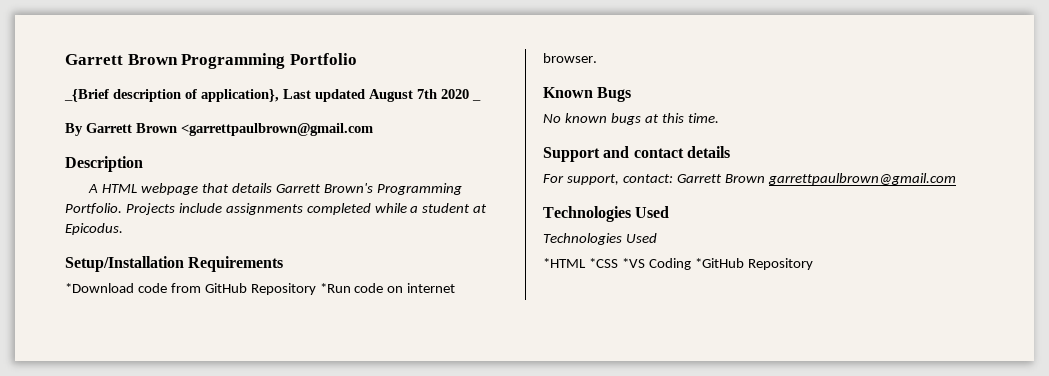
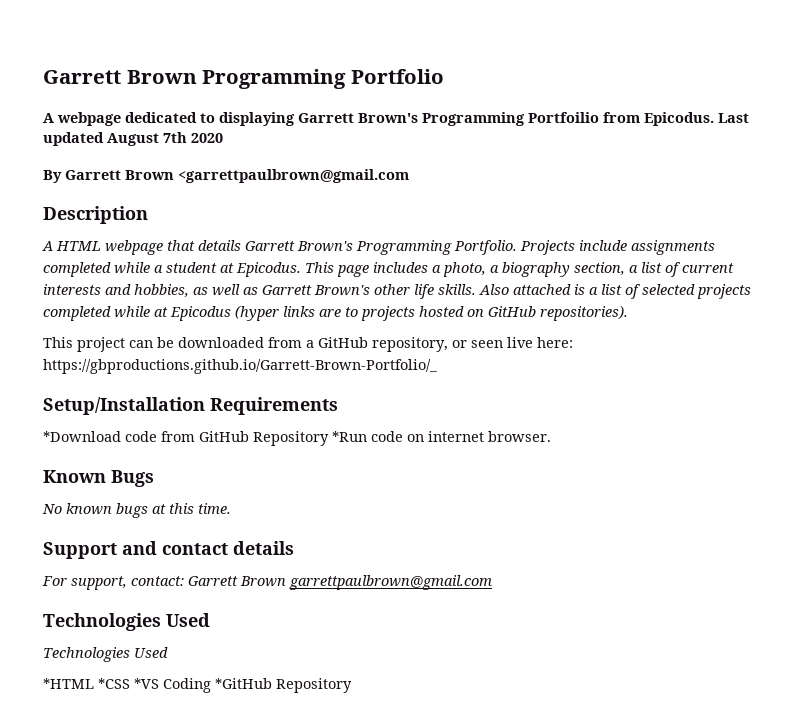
[64,89,279,102] _{Brief description of application}, -> [43,112,714,126] A webpage dedicated to displaying Garrett Brown's Programming Portfoilio from Epicodus.
[472,99,481,101] _ -> (223, 138) none
(123, 229) none -> [305,262,734,277] [43,284,751,299] [43,305,628,321] [43,337,573,352] [43,359,437,374] This page includes a photo, a biography section, a list of current interests and hobbies, as well as Garrett Brown's other life skills. Also attached is a list of selected projects completed while at Epicodus (hyper links are to projects hosted on GitHub repositories). // This project can be downloaded from a GitHub repository, or seen live here: https://gbproductions.github.io/Garrett-Brown-Portfolio/_

